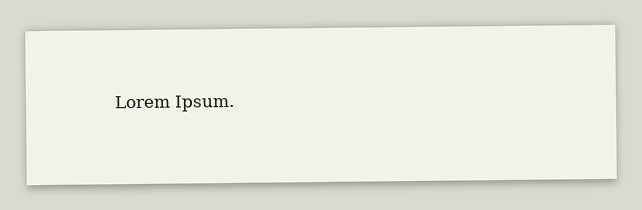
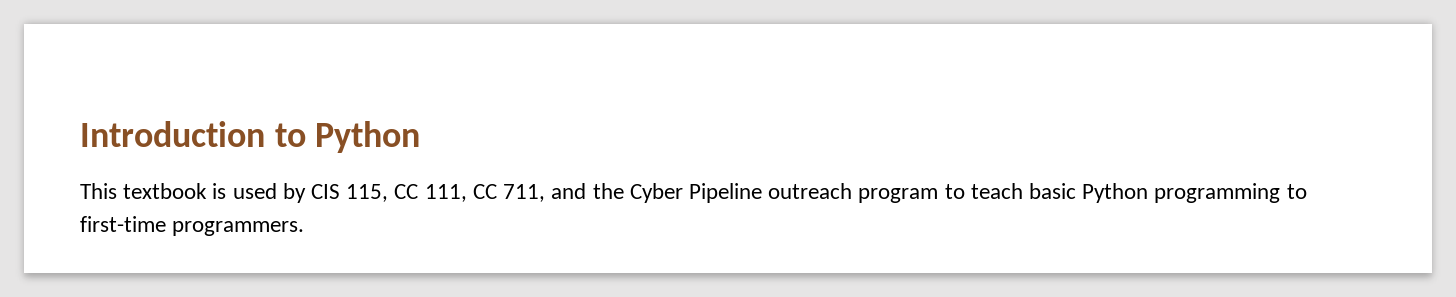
[114,94,235,112] Lorem Ipsum. -> [80,121,421,153] [80,183,1307,203] [80,216,305,236] Introduction to Python // This textbook is used by CIS 115, CC 111, CC 711, and the Cyber Pipeline outreach program to teach basic Python programming to first-time programmers.

